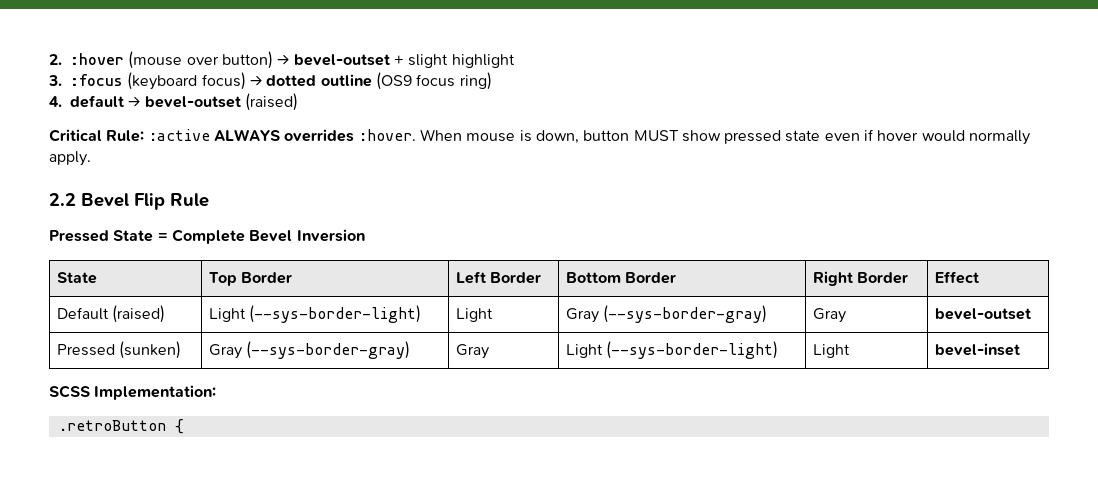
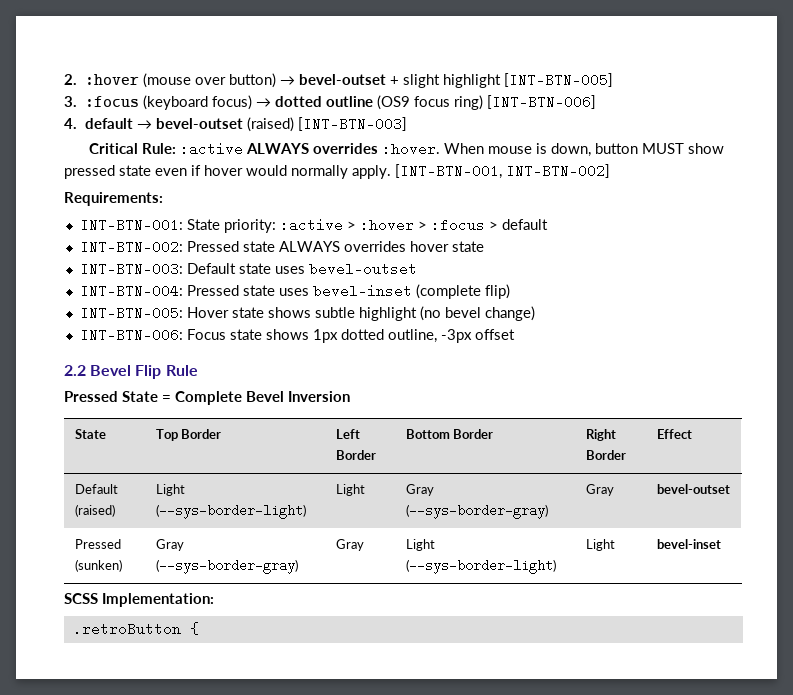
(515, 61) none -> [503,73,613,87] [INT-BTN-005]
(492, 81) none -> [486,95,596,109] [INT-BTN-006]
(298, 102) none -> [297,117,407,131] [INT-BTN-003]
(91, 158) none -> [395,164,610,179] [64,192,163,206] [79,218,548,233] [79,240,484,254] [79,262,417,276] [79,284,510,299] [79,306,535,321] [79,328,515,343] [INT-BTN-001, INT-BTN-002] // Requirements: // INT-BTN-001: State priority: :active > :hover > :focus > default // INT-BTN-002: Pressed state ALWAYS overrides hover state // INT-BTN-003: Default state uses bevel-outset // INT-BTN-004: Pressed state uses bevel-inset (complete flip) // INT-BTN-005: Hover state shows subtle highlight (no bevel change) // INT-BTN-006: Focus state shows 1px dotted outline, -3px offset

